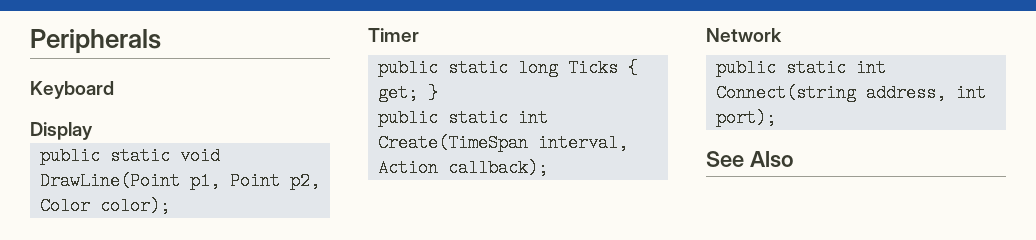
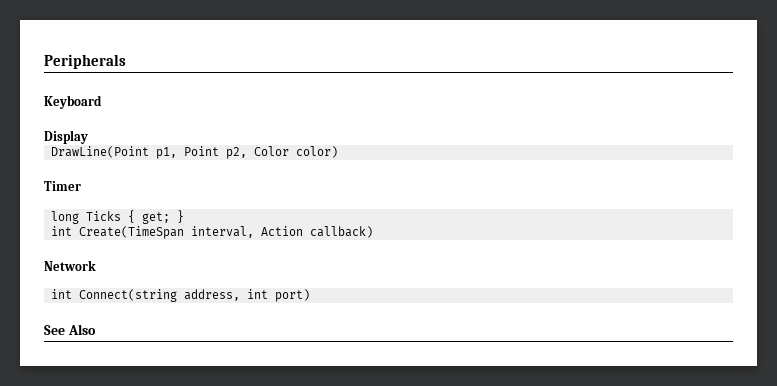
[39,147,220,165] public static void -> (88, 137) none
[99,197,170,215] color); -> [296,146,339,158] color)
[377,59,508,77] public static -> (81, 186) none
[377,109,508,127] public static -> (185, 216) none
[447,159,548,177] callback); -> [310,226,374,238] callback)
[715,59,846,77] public static -> (96, 265) none
[715,109,776,127] port); -> [275,289,311,302] port)

